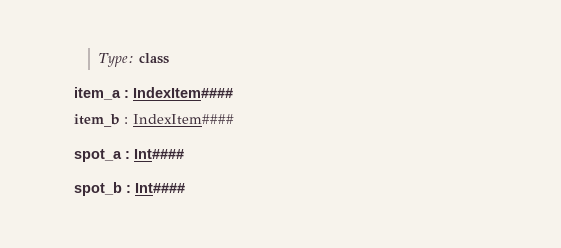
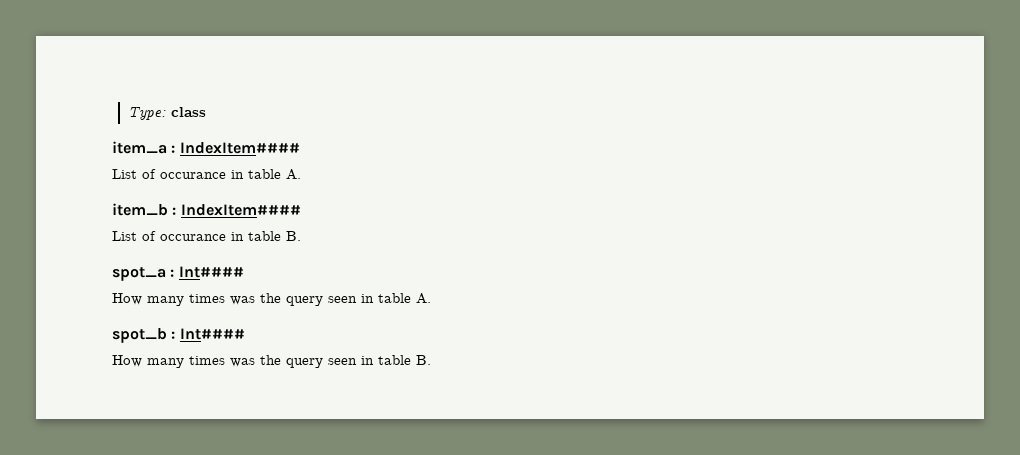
[74,114,234,127] [74,149,184,162] [74,182,185,196] item_b : IndexItem#### // spot_a : Int#### // spot_b : Int#### -> [112,169,301,180] [112,203,301,216] [112,231,301,241] [112,266,244,281] [112,293,431,306] [112,328,245,343] [112,355,431,368] List of occurance in table A. // item_b : IndexItem#### // List of occurance in table B. // spot_a : Int#### // How many times was the query seen in table A. // spot_b : Int#### // How many times was the query seen in table B.

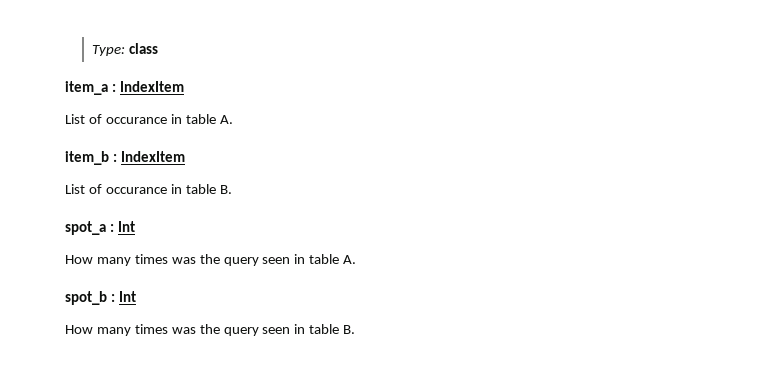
[179,142,300,154] IndexItem#### -> [119,81,184,92] IndexItem
[180,204,301,216] IndexItem#### -> [120,151,185,162] IndexItem
[178,266,244,278] Int#### -> [117,221,135,232] Int
[179,328,245,340] Int#### -> [118,291,136,302] Int

